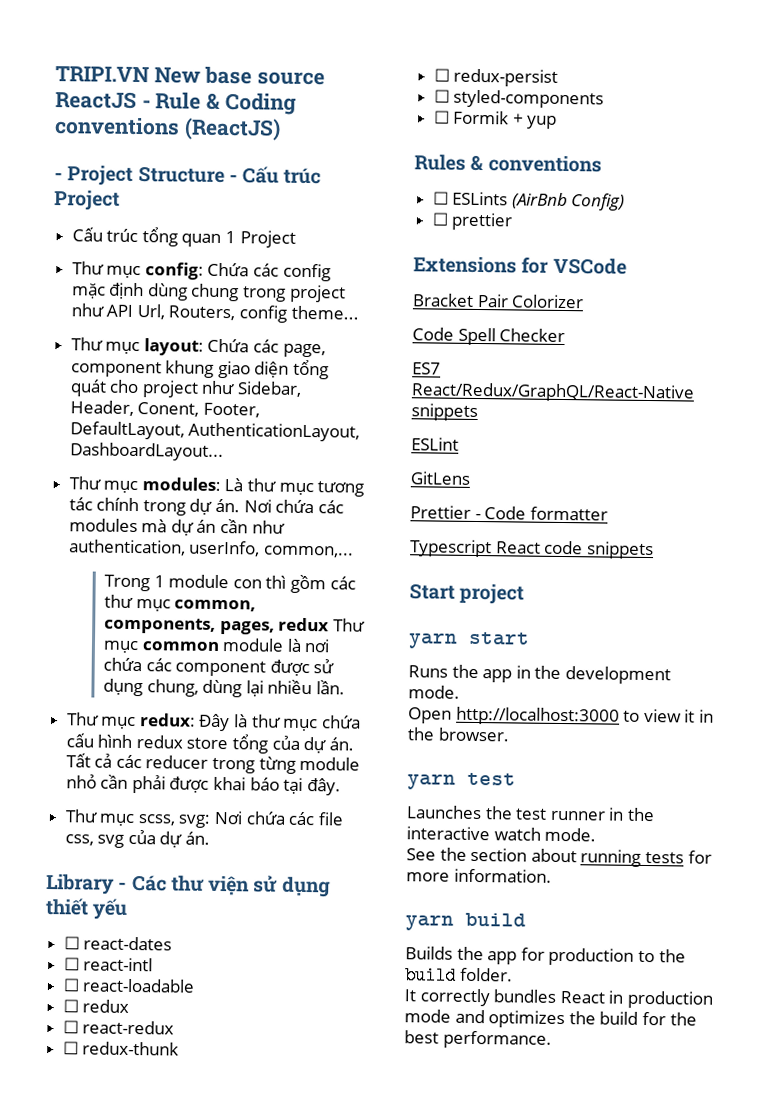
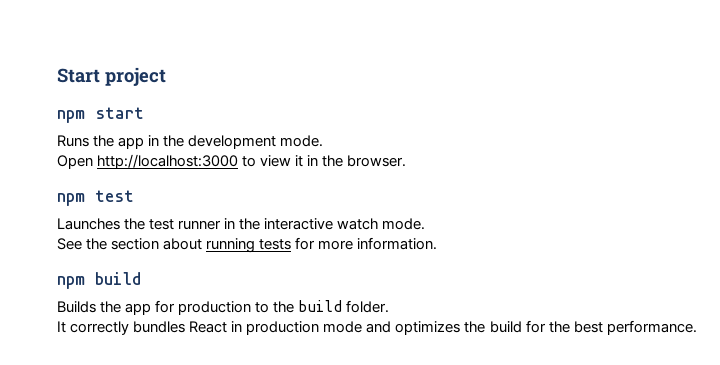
[55,66,326,86] [55,91,297,115] [54,117,281,141] [54,165,322,186] [54,190,120,211] [71,227,296,248] [71,261,331,282] [71,282,346,303] [70,303,359,323] [70,337,326,358] [70,359,330,380] [69,379,303,398] [69,400,260,418] [69,421,361,442] [69,442,224,462] [68,476,365,497] [68,497,344,516] [68,518,285,536] [68,539,354,558] [104,574,356,594] [104,594,257,612] [104,617,365,635] [103,638,331,654] [103,657,335,677] [103,678,346,698] [66,712,361,732] [65,733,354,754] [65,753,361,774] [65,774,341,796] [64,809,344,828] [64,829,211,848] [46,873,331,898] [45,897,129,920] [63,936,173,951] [63,957,154,972] [62,978,196,993] [62,999,130,1013] [62,1020,175,1035] [62,1041,180,1056] [433,68,559,87] [433,89,605,109] [433,110,558,129] [414,154,602,173] [432,191,626,211] [431,212,514,231] [413,256,627,275] [412,293,585,309] [412,327,566,346] [412,362,441,375] [411,382,695,403] [411,403,478,422] [411,437,459,451] [410,471,471,485] [410,505,608,521] [410,539,654,560] TRIPI.VN New base source ReactJS - Rule & Coding conventions (ReactJS) // - Project Structure - Cấu trúc Project // Cấu trúc tổng quan 1 Project // Thư mục config: Chứa các config mặc định dùng chung trong project như API Url, Routers, config theme... // Thư mục layout: Chứa các page, component khung giao diện tổng quát cho project như Sidebar, Header, Conent, Footer, DefaultLayout, AuthenticationLayout, DashboardLayout... // Thư mục modules: Là thư mục tương tác chính trong dự án. Nơi chứa các modules mà dự án cần như authentication, userInfo, common,... // Trong 1 module con thì gồm các thư mục common, components, pages, redux Thư mục common module là nơi chứa các component được sử dụng chung, dùng lại nhiều lần. // Thư mục redux: Đây là thư mục chứa cấu hình redux store tổng của dự án. Tất cả các reducer trong từng module nhỏ cần phải được khai báo tại đây. // Thư mục scss, svg: Nơi chứa các file css, svg của dự án. // Library - Các thư viện sử dụng thiết yếu // ☐ react-dates // ☐ react-intl // ☐ react-loadable // ☐ redux // ☐ react-redux // ☐ redux-thunk // ☐ redux-persist // ☐ styled-components // ☐ Formik + yup // Rules & conventions // ☐ ESLints (AirBnb Config) // ☐ prettier // Extensions for VSCode // Bracket Pair Colorizer // Code Spell Checker // ES7 React/Redux/GraphQL/React-Native snippets // ESLint // GitLens // Prettier - Code formatter // Typescript React code snippets // -> (57, 75) none
[408,632,458,649] yarn -> [57,110,85,123] npm
[407,773,456,790] yarn -> [57,193,85,206] npm
[405,914,454,931] yarn -> [57,276,85,289] npm

